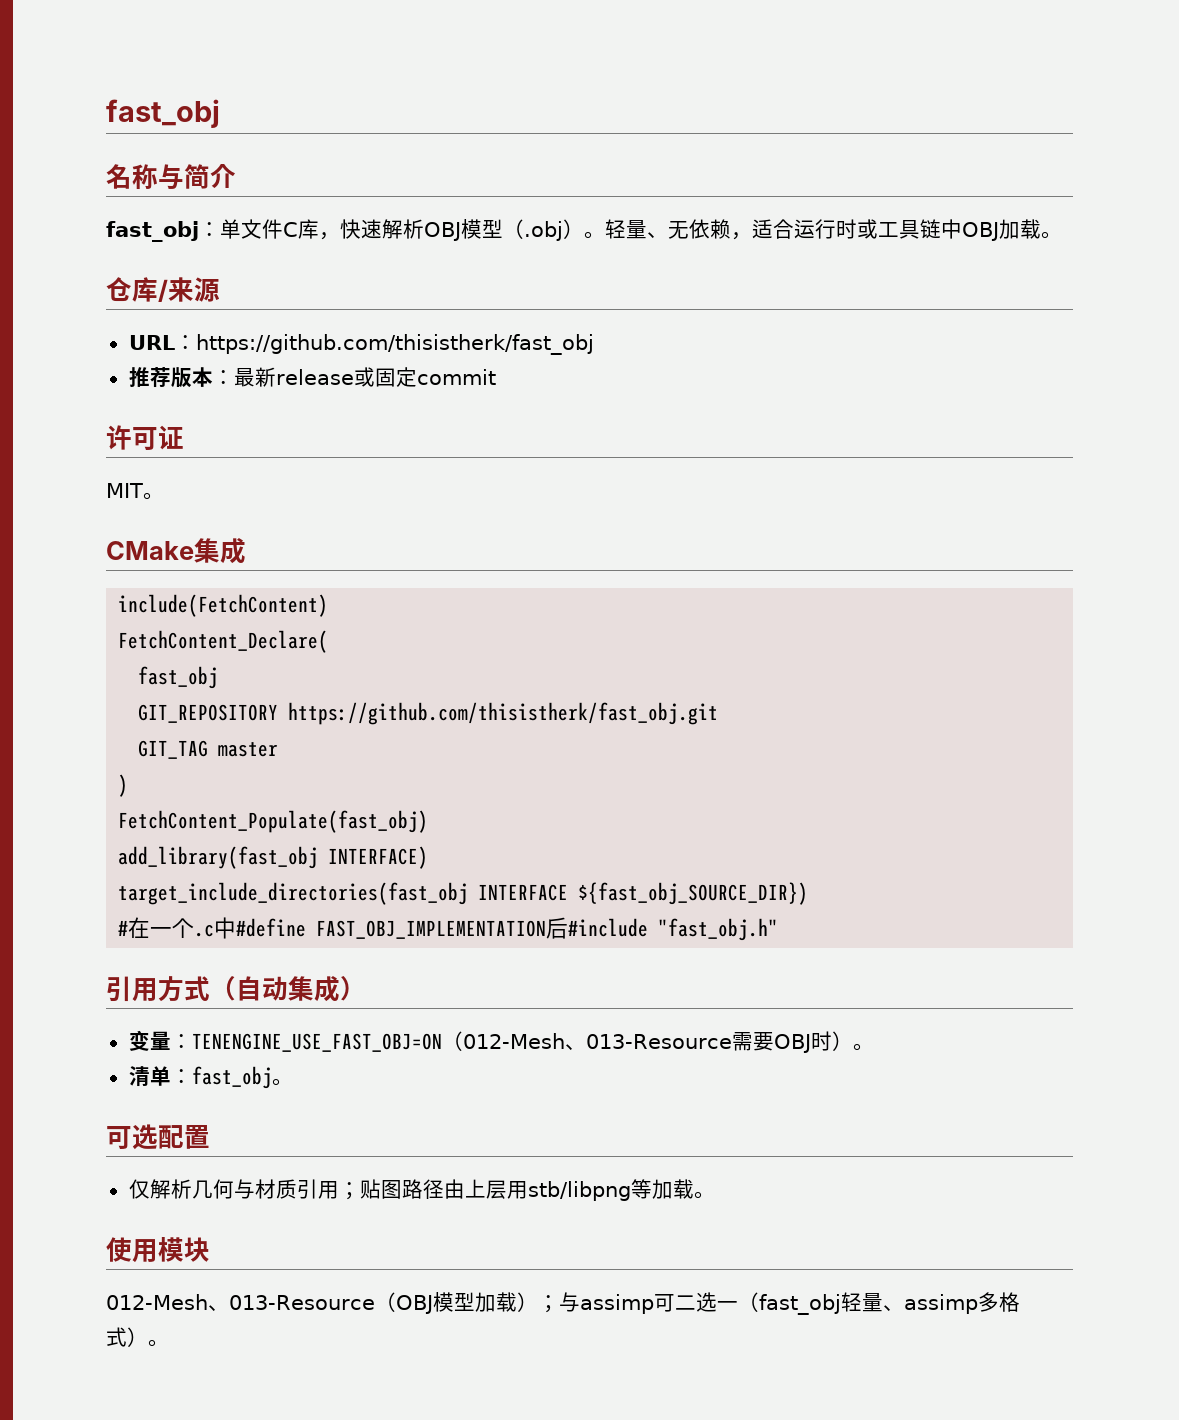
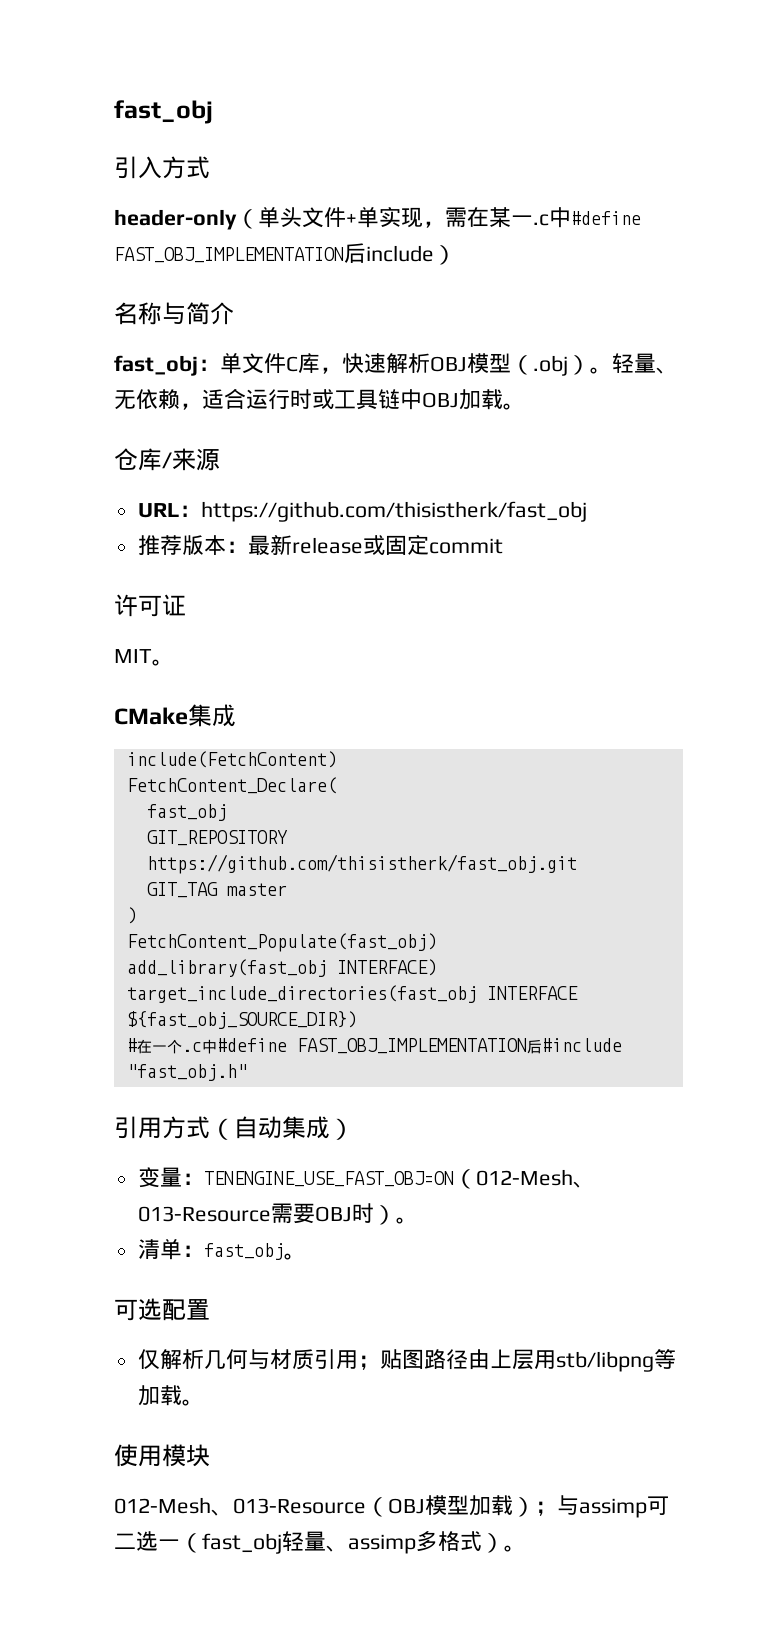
[106,99,220,128] fast_obj -> [114,100,213,124] [114,156,210,179] [114,207,641,230] [114,243,456,265] fast_obj // 引入方式 // header-only（单头文件+单实现，需在某一.c中#define FAST_OBJ_IMPLEMENTATION后include）

